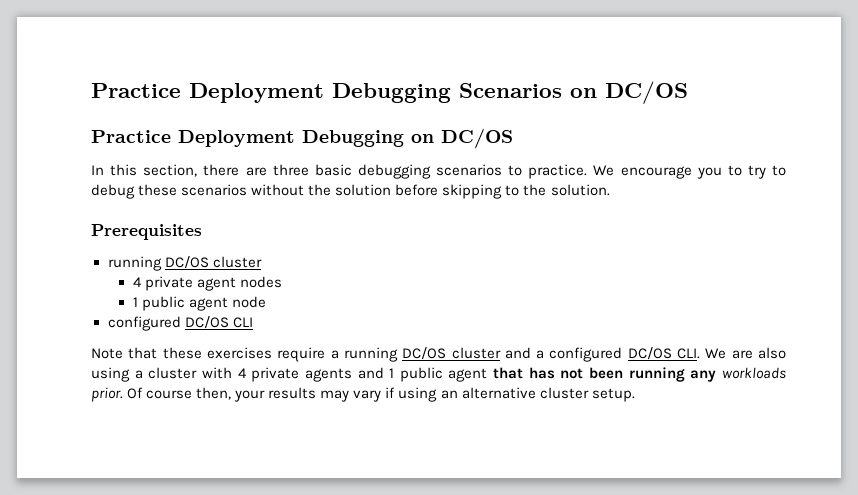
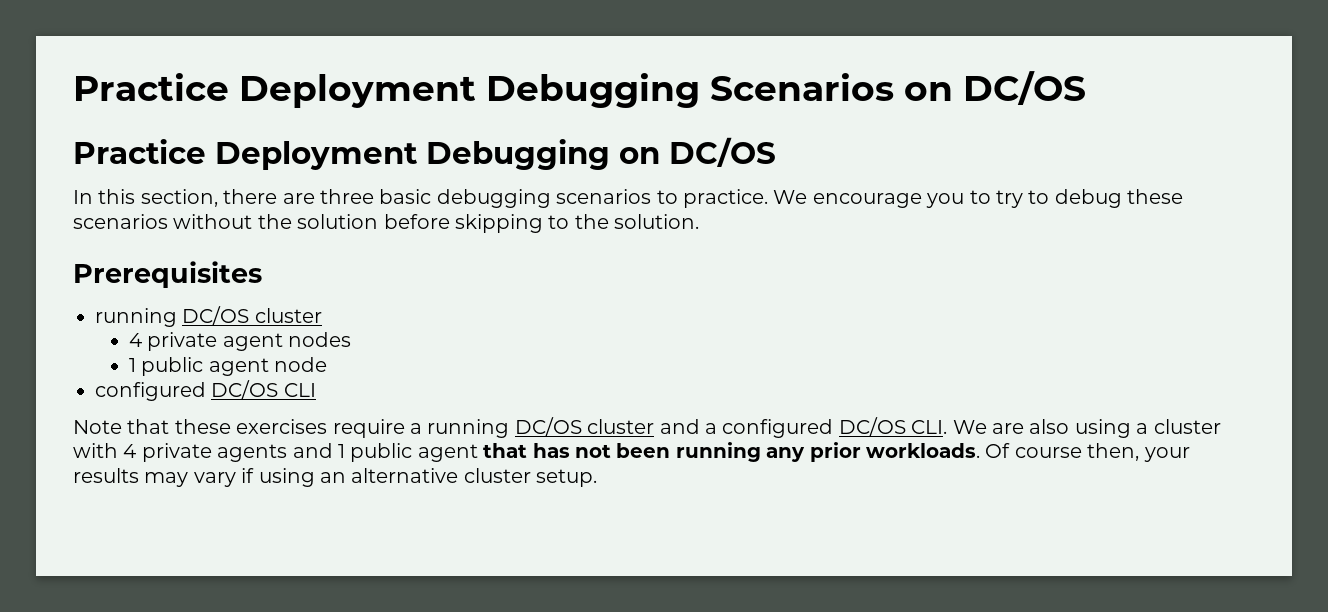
[721,367,786,379] [91,387,123,402] workloads prior. -> [809,442,980,462] prior workloads.

